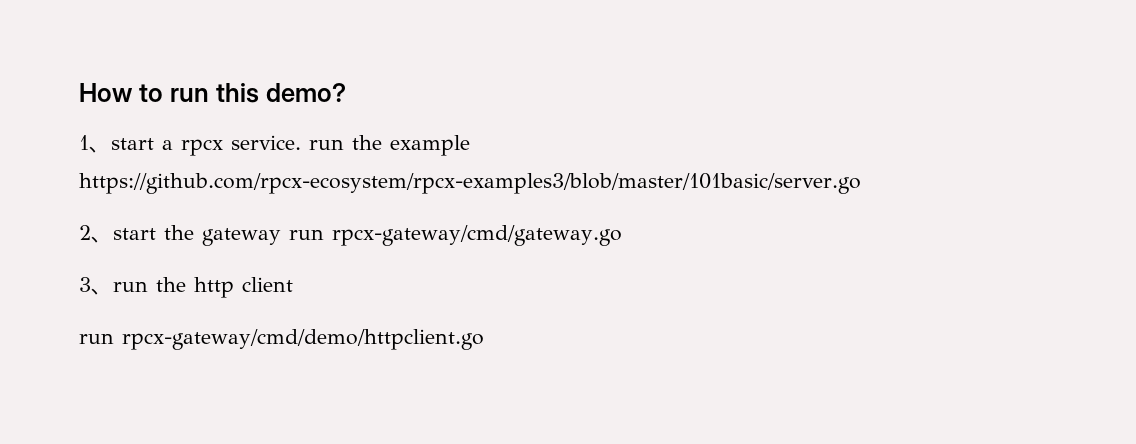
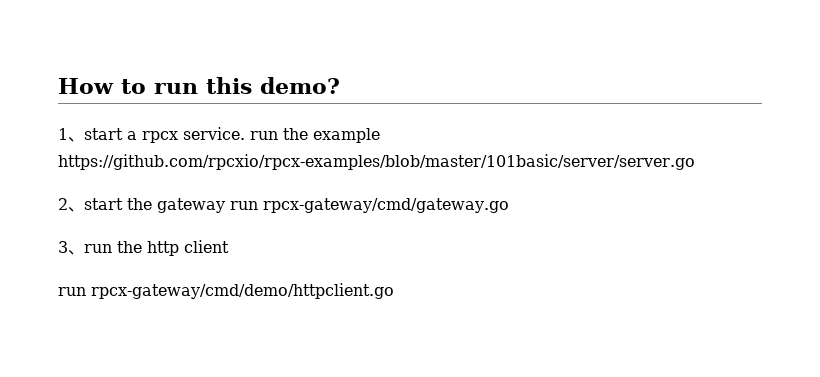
[79,173,861,194] https://github.com/rpcx-ecosystem/rpcx-examples3/blob/master/101basic/server.go -> [58,154,695,170] https://github.com/rpcxio/rpcx-examples/blob/master/101basic/server/server.go

